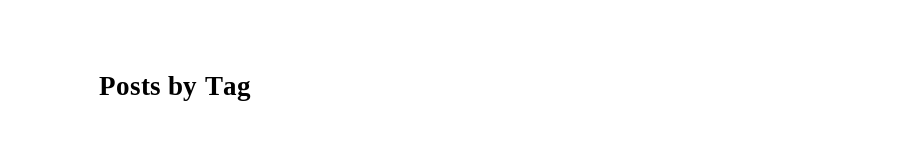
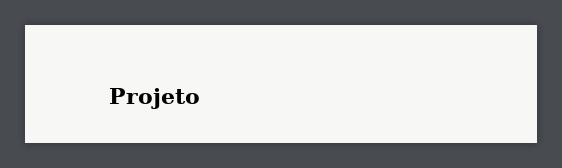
[99,76,251,101] Posts by Tag -> [109,88,200,109] Projeto

